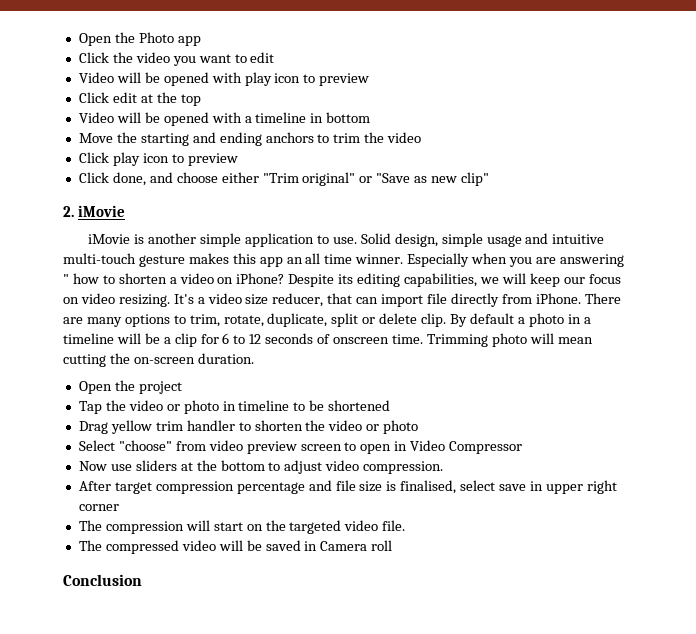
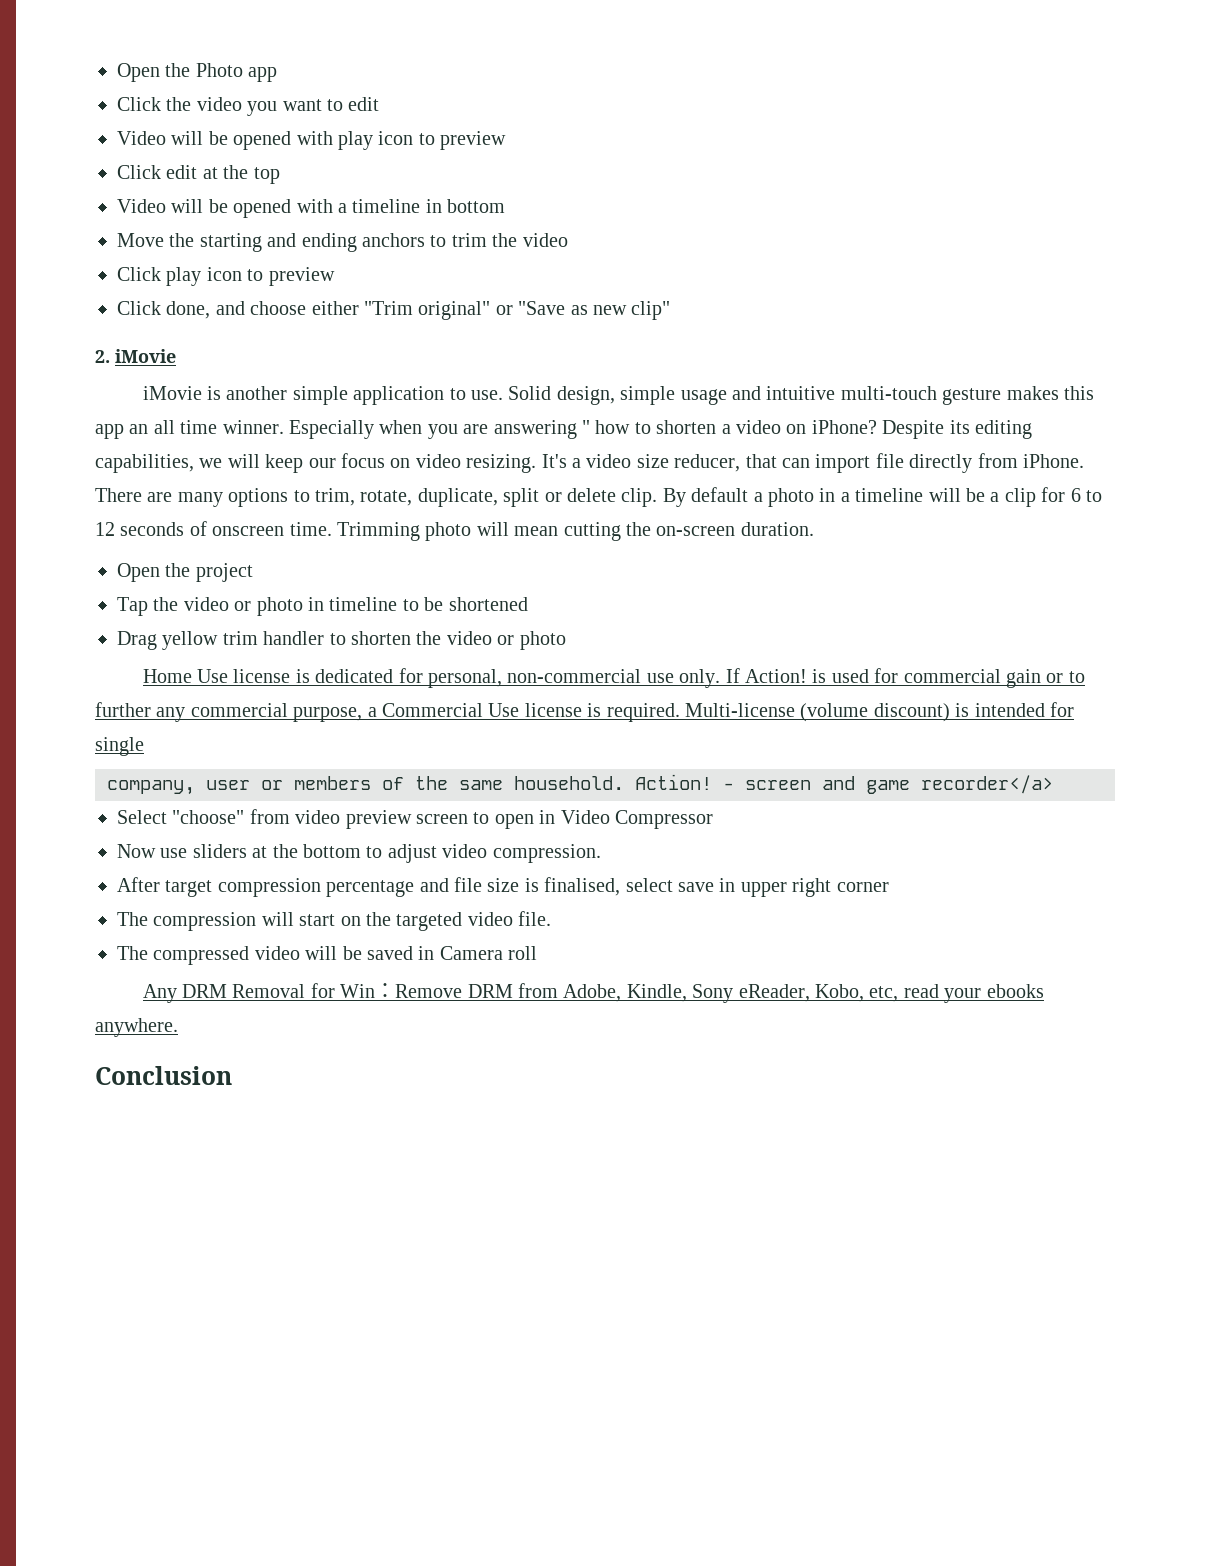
(419, 427) none -> [142,668,1085,688] [95,702,1074,722] [95,737,144,756] [107,774,1053,795] // Home Use license is dedicated for personal, non-commercial use only. If Action! is used for commercial gain or to further any commercial purpose, a Commercial Use license is required. Multi-license (volume discount) is intended for single // company, user or members of the same household. Action! - screen and game recorder</a>
(393, 545) none -> [142,983,1044,1003] [95,1018,178,1037] // Any DRM Removal for Win：Remove DRM from Adobe, Kindle, Sony eReader, Kobo, etc, read your ebooks anywhere.

